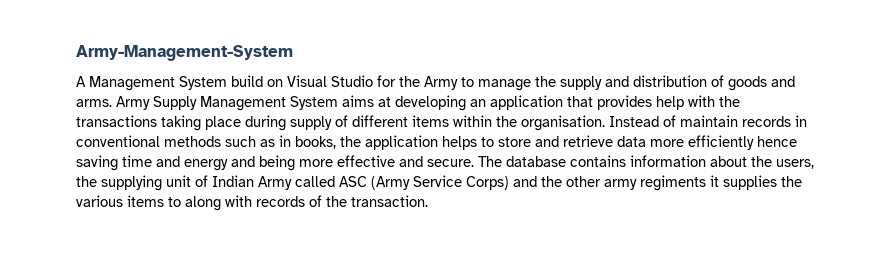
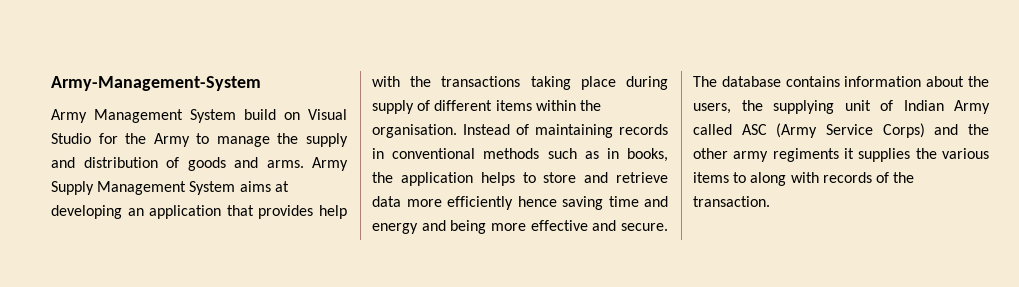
[76,76,86,87] A -> [51,109,87,123] Army
[680,115,738,127] maintain -> [535,124,613,138] maintaining

